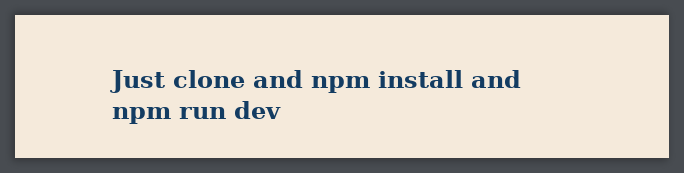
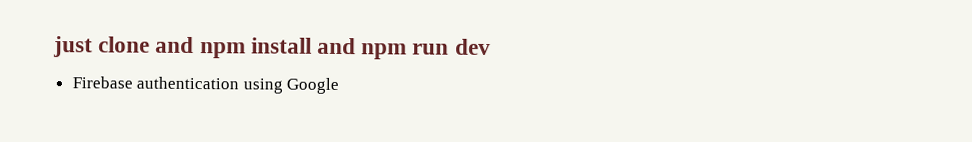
[110,70,165,93] Just -> [53,36,93,58] just
(281, 110) none -> [71,76,340,95] // Firebase authentication using Google

